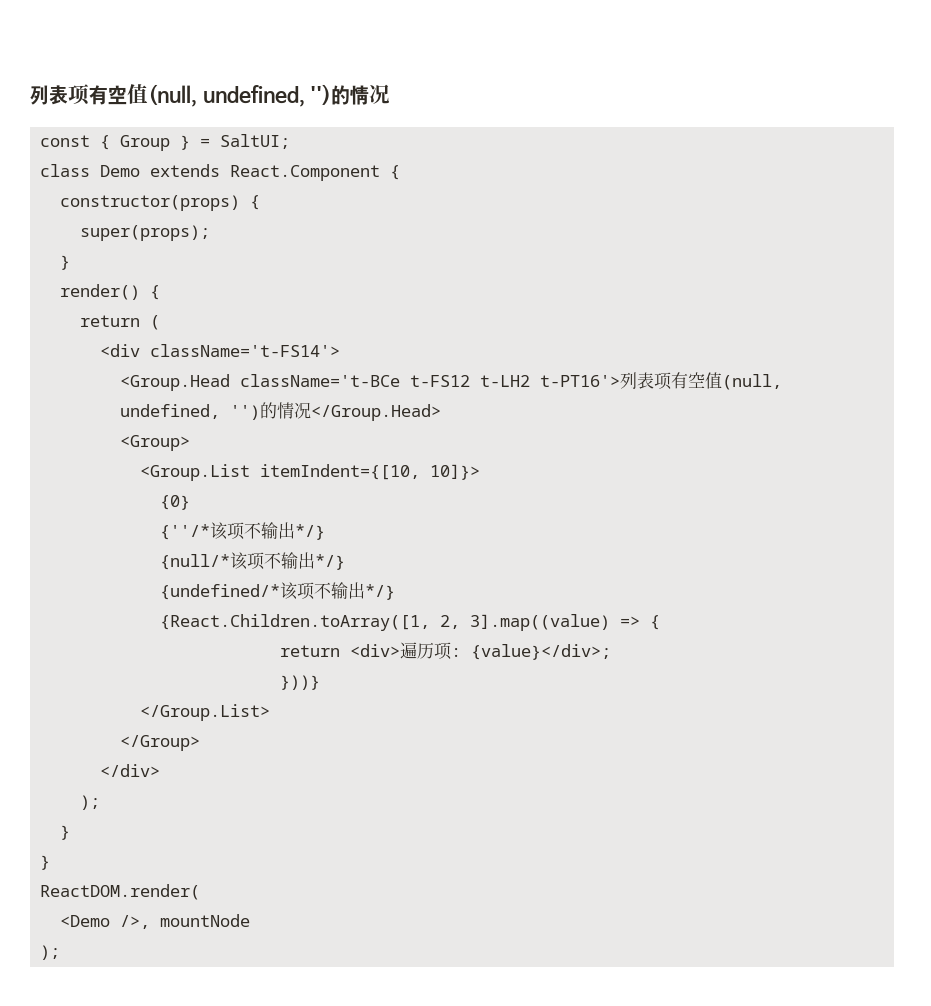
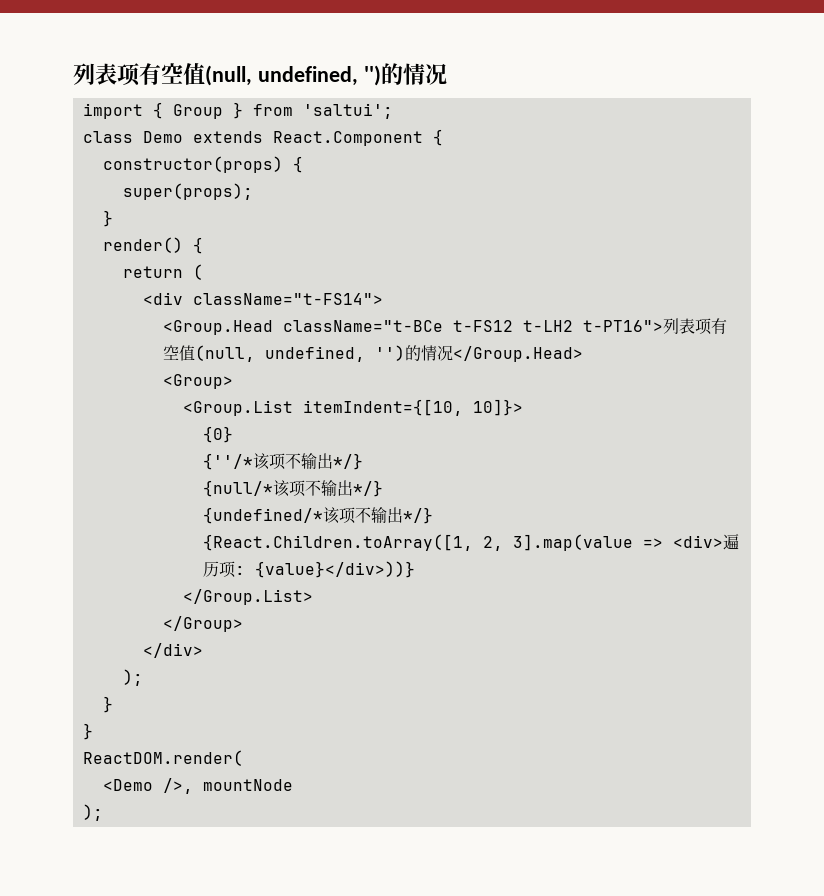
[40,135,91,147] const -> [83,103,144,119] import
[200,134,291,149] = SaltUI; -> [253,103,394,119] from 'saltui';
[150,344,341,357] className='t-FS14'> -> [193,293,384,305] className="t-FS14">
[240,374,401,387] className='t-BCe -> [283,320,444,332] className="t-BCe
[540,375,621,387] t-PT16'> -> [583,320,664,332] t-PT16">
[470,614,661,631] [280,645,341,657] 3].map((value) => { // return -> [513,534,664,551] 3].map(value =>
[471,644,612,660] [280,675,321,690] {value}</div>; // }))} -> [255,561,416,578] {value}</div>))}

